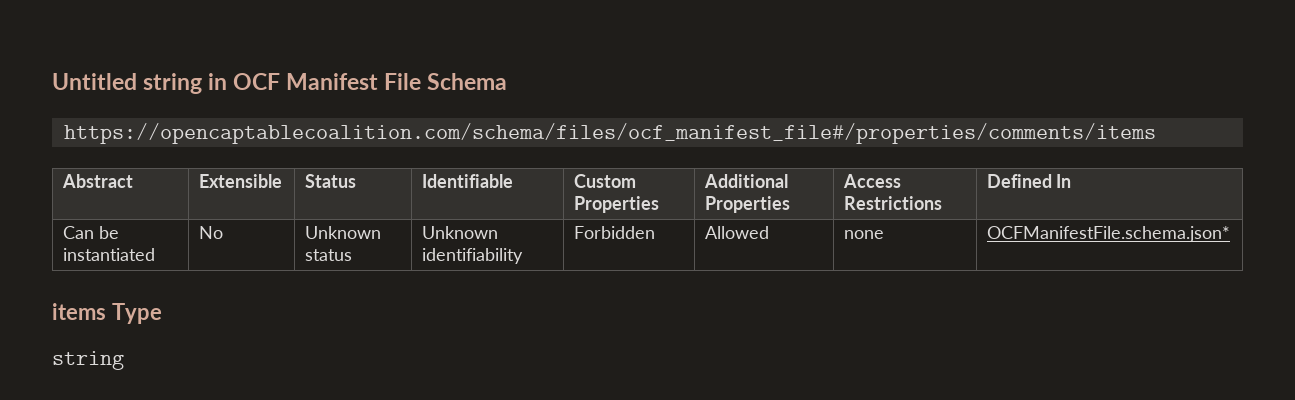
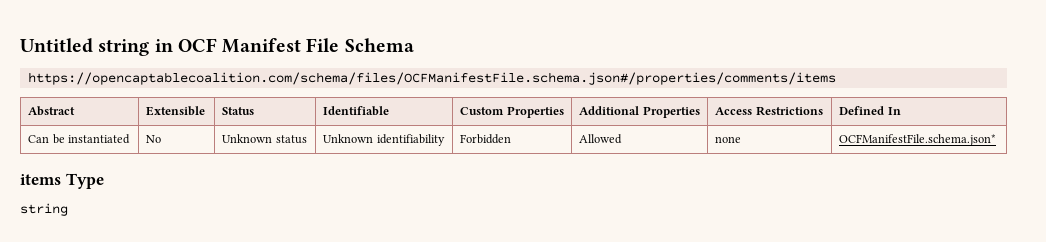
[63,123,1156,144] https://opencaptablecoalition.com/schema/files/ocf_manifest_file#/properties/comments/items -> [27,72,836,85] https://opencaptablecoalition.com/schema/files/OCFManifestFile.schema.json#/properties/comments/items

